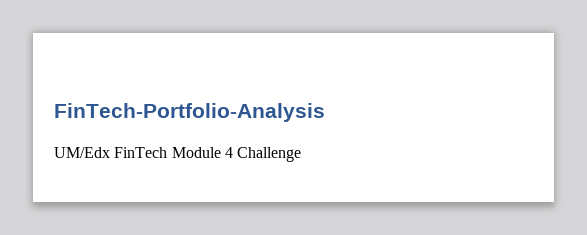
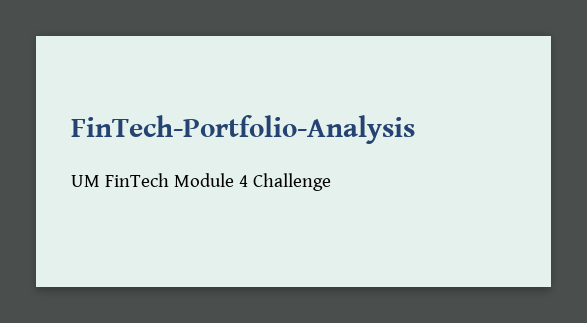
[54,147,110,158] UM/Edx -> [71,175,100,187] UM

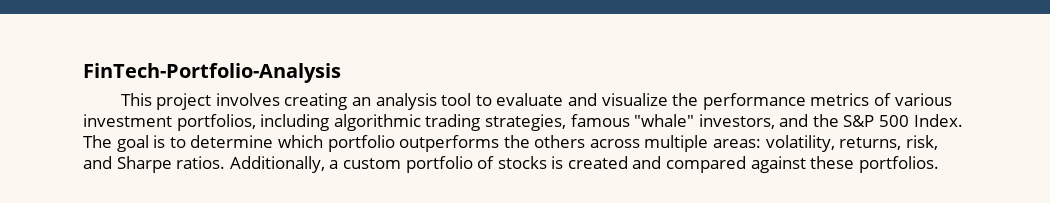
[71,173,331,191] UM FinTech Module 4 Challenge -> [120,93,952,110] [83,114,963,131] [83,135,938,152] [83,156,939,173] This project involves creating an analysis tool to evaluate and visualize the performance metrics of various investment portfolios, including algorithmic trading strategies, famous "whale" investors, and the S&P 500 Index. The goal is to determine which portfolio outperforms the others across multiple areas: volatility, returns, risk, and Sharpe ratios. Additionally, a custom portfolio of stocks is created and compared against these portfolios.

